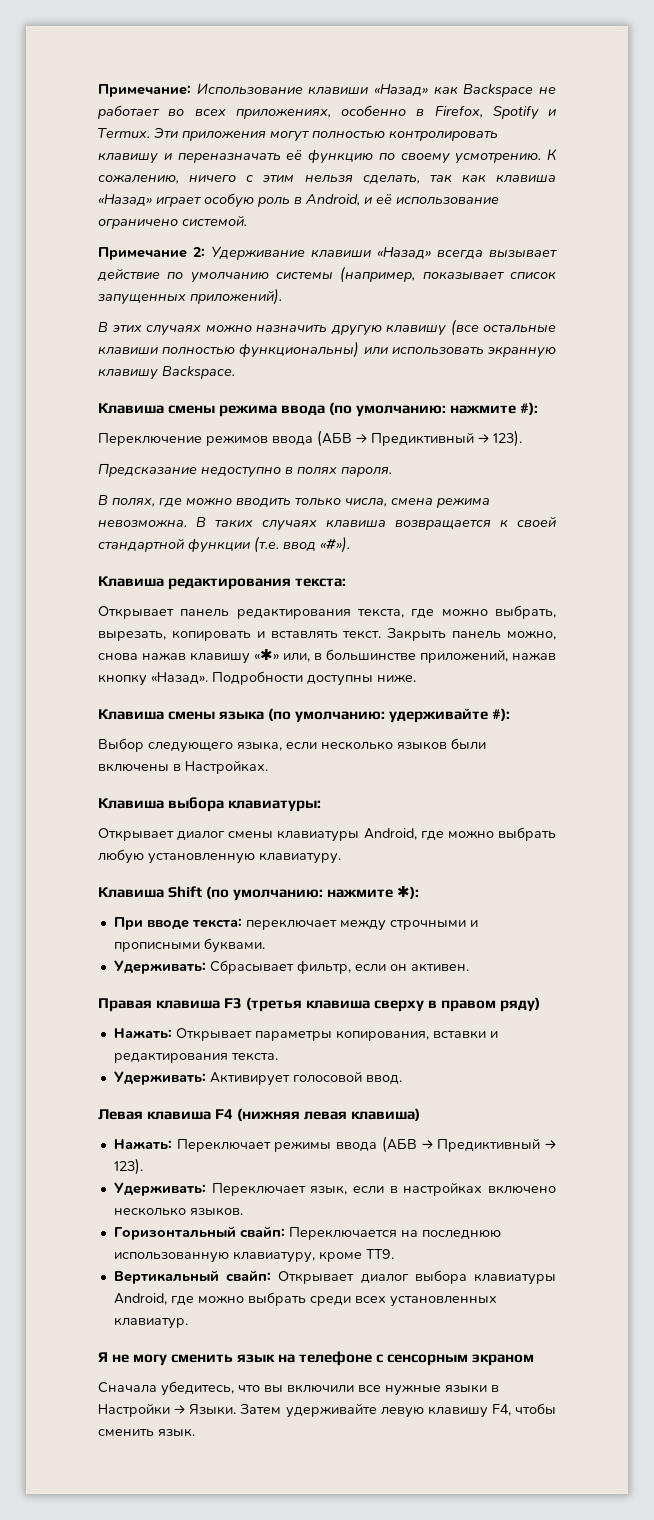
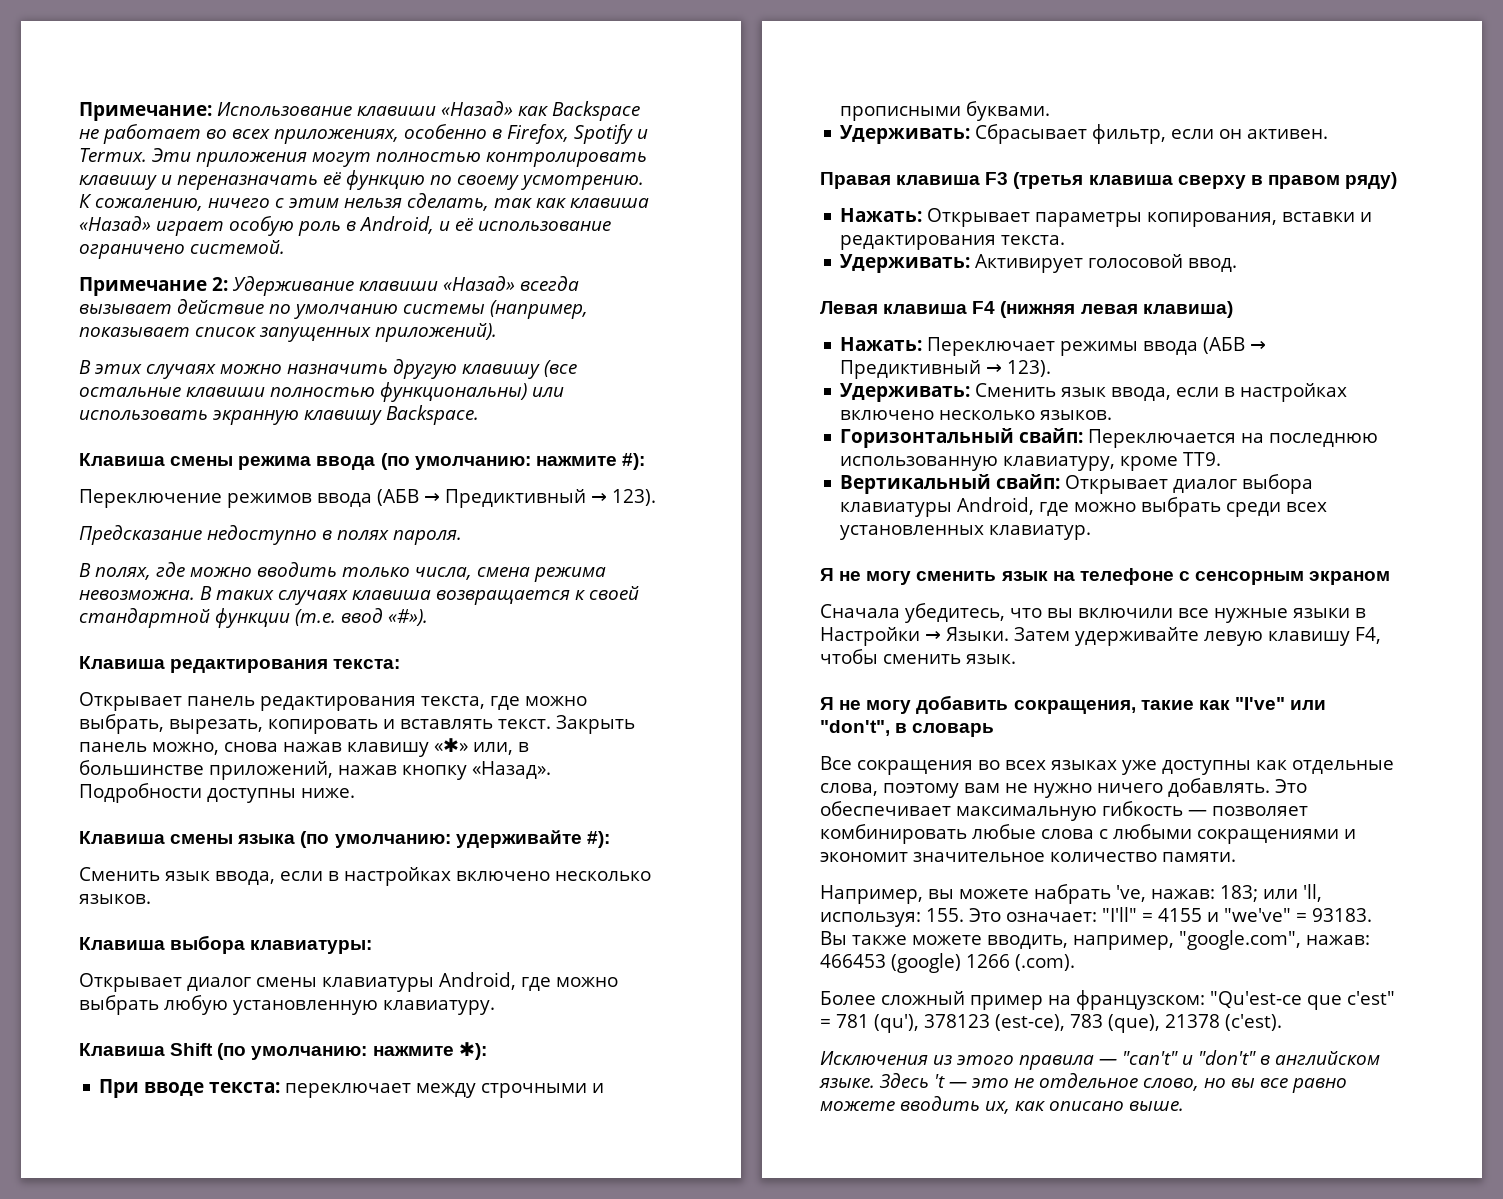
[98,738,486,753] [98,760,268,774] Выбор следующего языка, если несколько языков были включены в Настройках. -> [79,867,651,886] [79,894,151,904] Сменить язык ввода, если в настройках включено несколько языков.
[211,1182,348,1196] Переключает язык, -> [975,383,1172,401] Сменить язык ввода,
(195, 1432) none -> [820,695,1327,714] [820,720,995,737] [820,756,1394,775] [820,778,1307,798] [820,801,1308,821] [820,824,1356,844] [820,852,1236,862] [820,884,1322,904] [820,907,1372,927] [820,930,1370,950] [820,953,1075,973] [820,990,1395,1010] [820,1014,1282,1033] [820,1050,1380,1070] [819,1073,1347,1093] [820,1096,1184,1114] // Я не могу добавить сокращения, такие как "I've" или "don't", в словарь // Все сокращения во всех языках уже доступны как отдельные слова, поэтому вам не нужно ничего добавлять. Это обеспечивает максимальную гибкость — позволяет комбинировать любые слова с любыми сокращениями и экономит значительное количество памяти. // Например, вы можете набрать 've, нажав: 183; или 'll, используя: 155. Это означает: "I'll" = 4155 и "we've" = 93183. Вы также можете вводить, например, "google.com", нажав: 466453 (google) 1266 (.com). // Более сложный пример на французском: "Qu'est-ce que c'est" = 781 (qu'), 378123 (est-ce), 783 (que), 21378 (c'est). // Исключения из этого правила — "can't" и "don't" в английском языке. Здесь 't — это не отдельное слово, но вы все равно можете вводить их, как описано выше.

